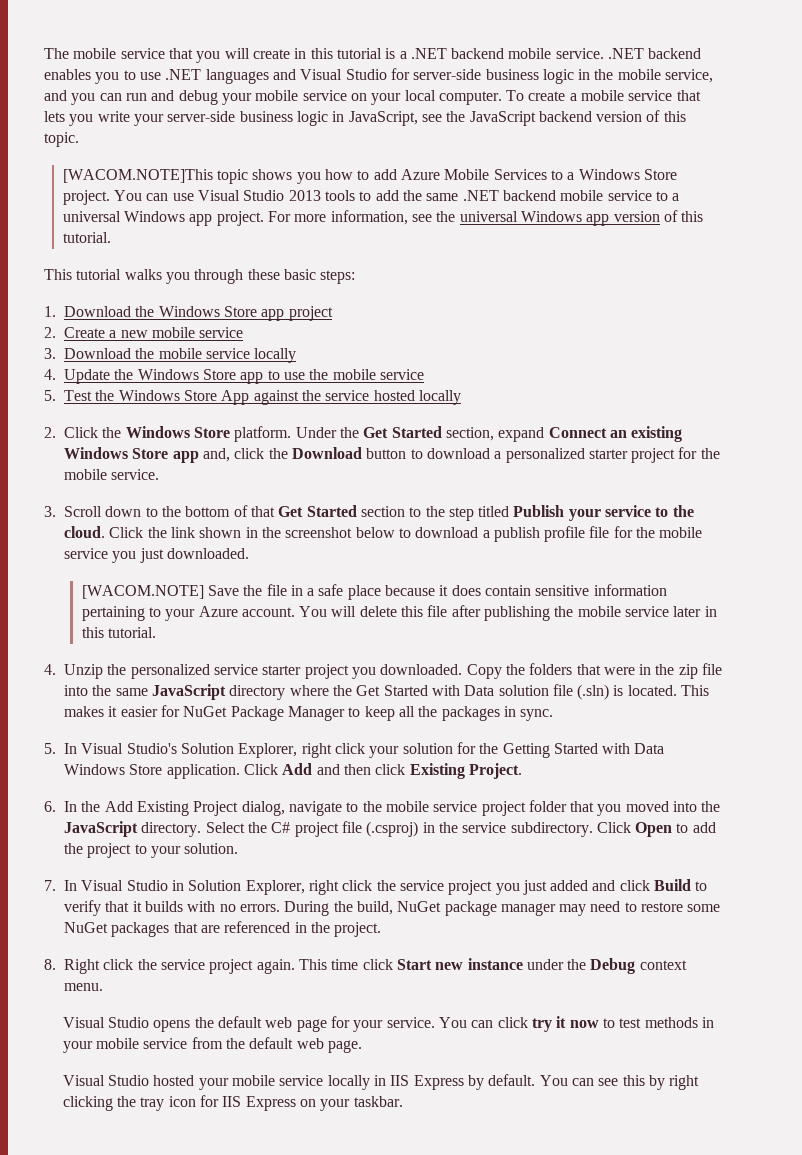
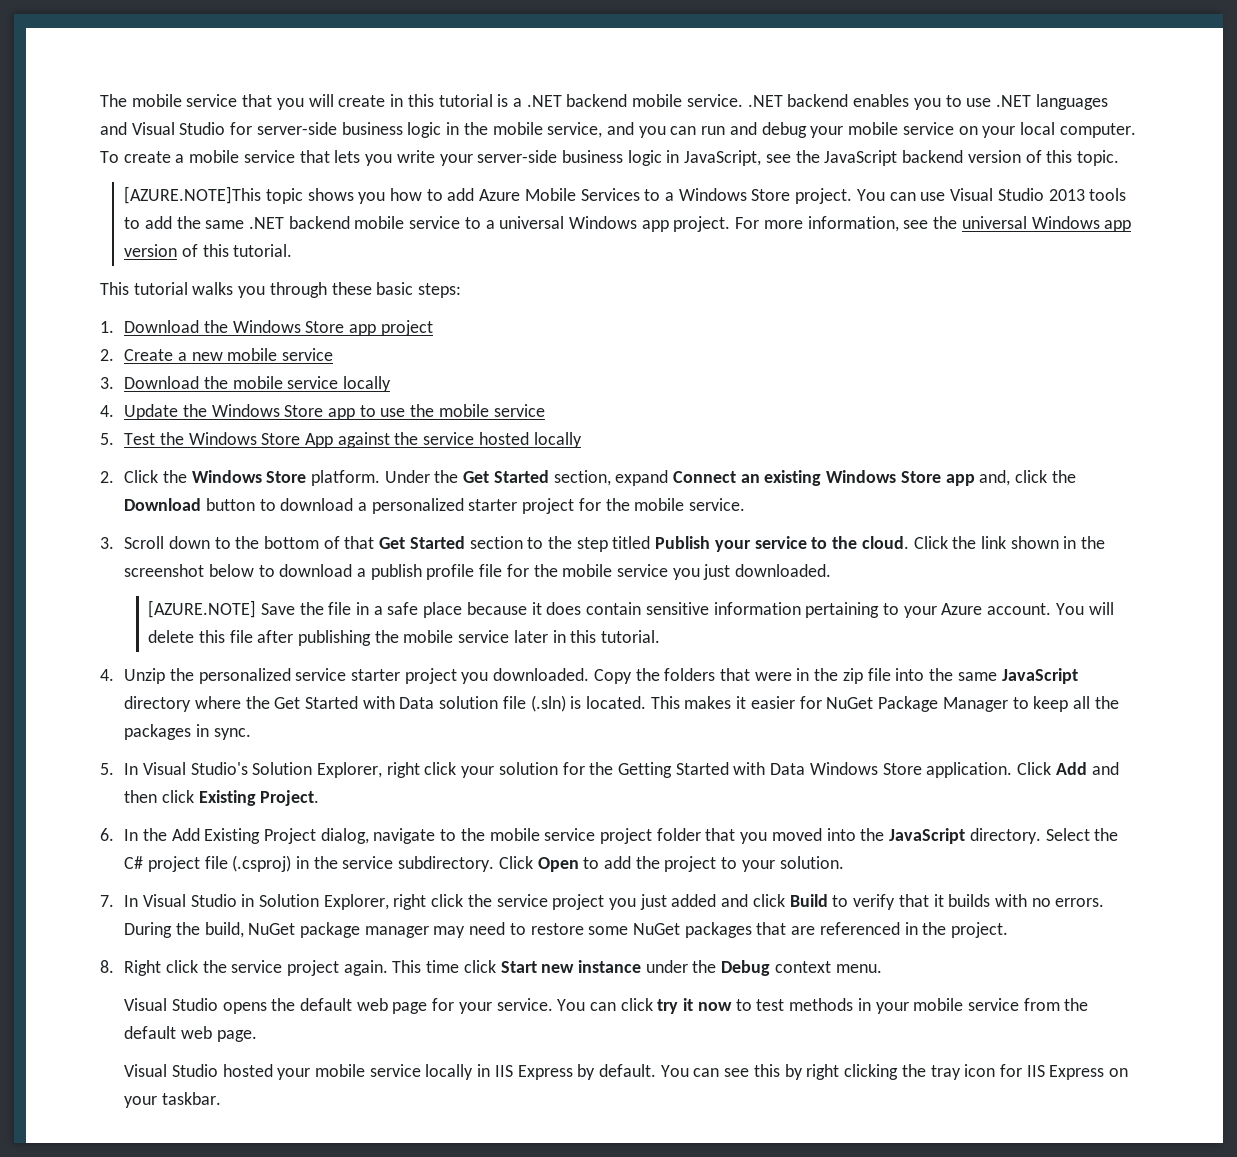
[62,169,213,183] [WACOM.NOTE]This -> [124,186,262,204] [AZURE.NOTE]This
[81,585,204,599] [WACOM.NOTE] -> [148,600,257,618] [AZURE.NOTE]

